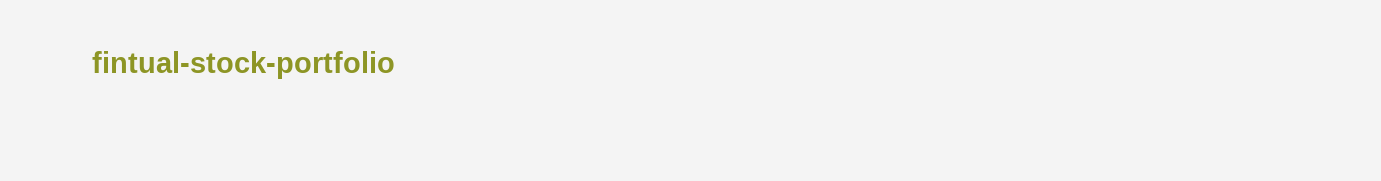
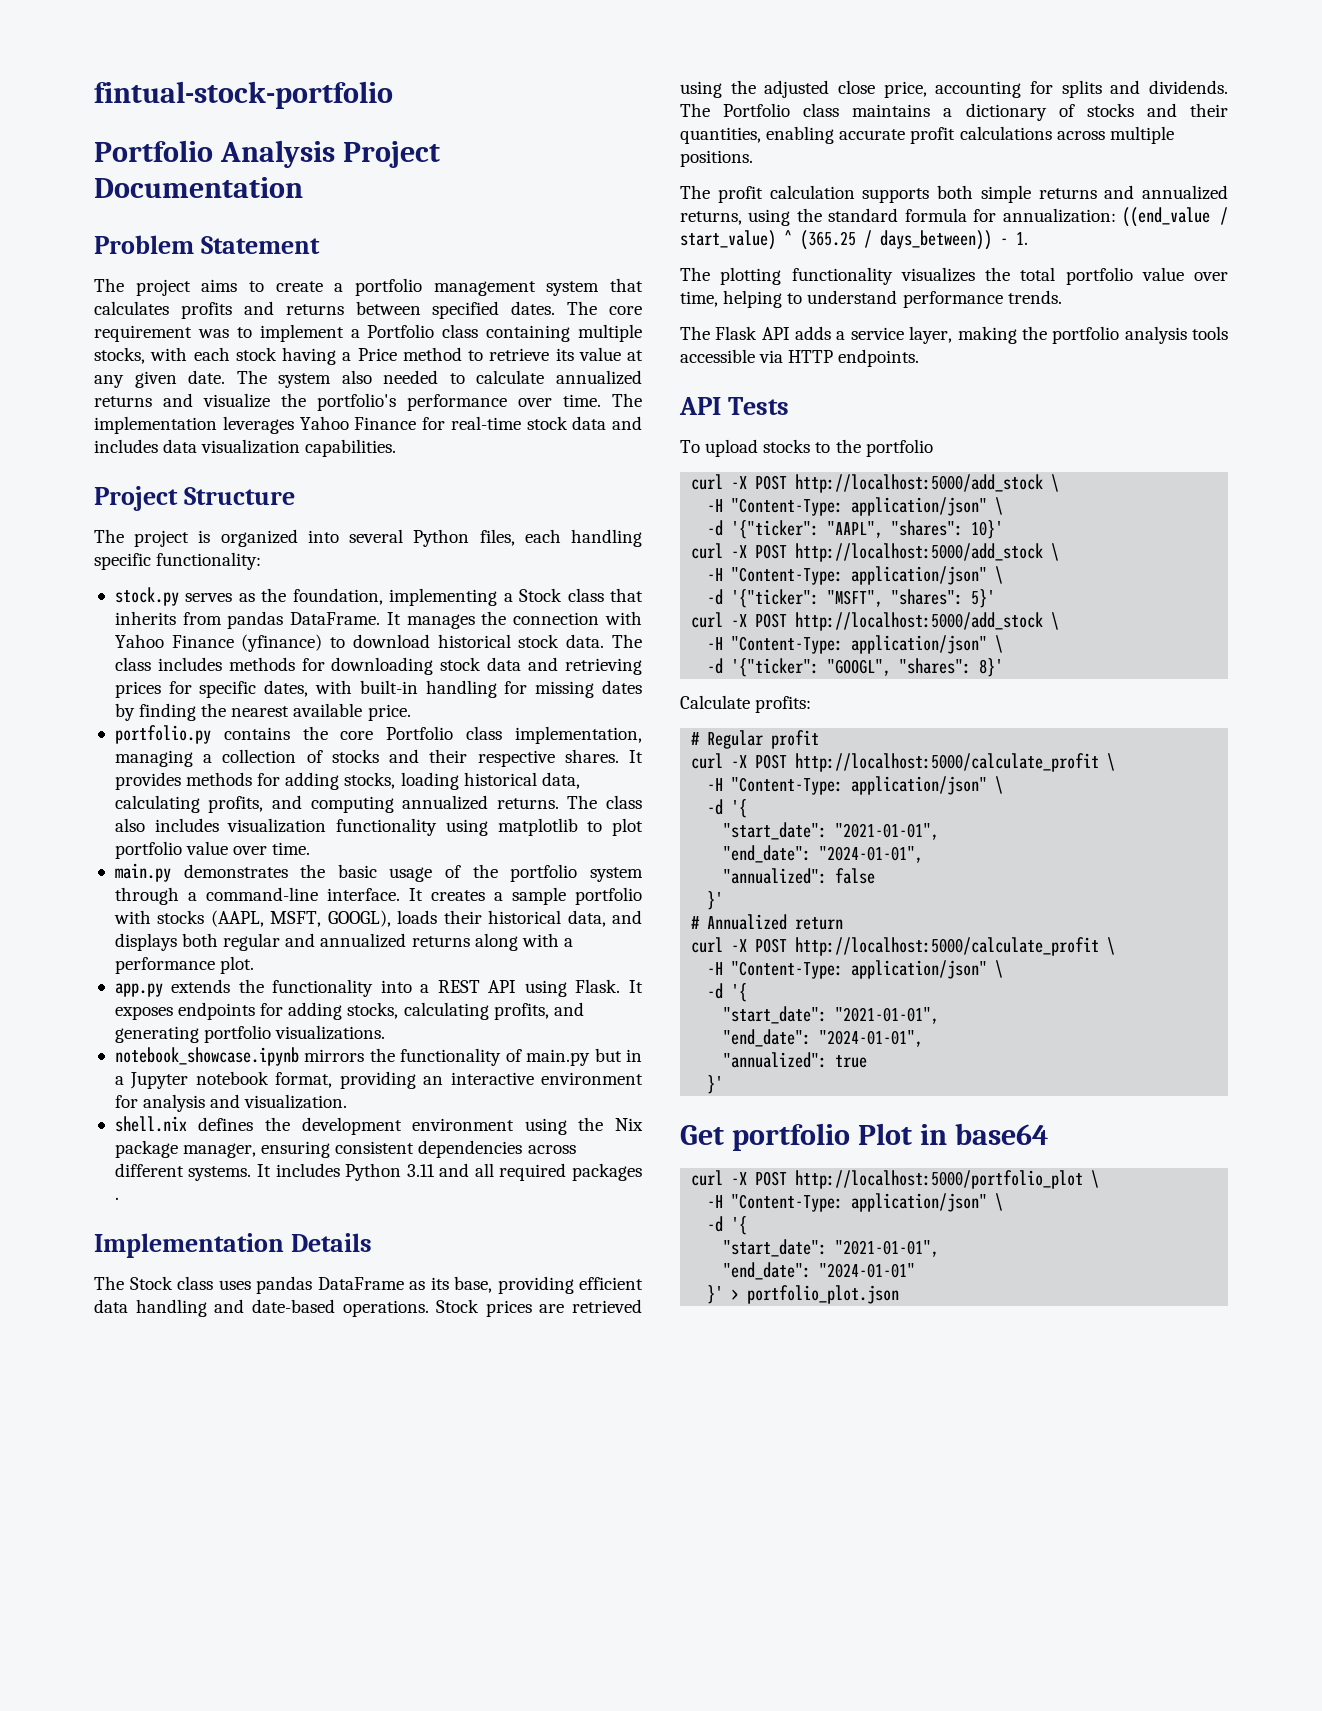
(395, 65) none -> [94,140,440,168] [94,177,303,198] [94,235,320,254] [94,278,643,296] [94,301,642,319] [94,324,642,342] [94,347,643,365] [94,370,642,388] [94,393,642,411] [94,416,642,434] [94,439,397,457] [94,486,295,511] [94,529,642,547] [94,552,262,570] [114,587,644,606] [114,611,642,629] [114,634,642,652] [114,657,642,675] [114,680,642,698] [114,703,411,721] [114,725,643,744] [114,749,644,767] [114,772,580,790] [114,795,642,813] [114,818,644,836] [114,841,311,859] [114,863,643,882] [114,887,642,905] [113,910,643,927] [114,933,573,951] [114,956,255,974] [114,979,643,997] [114,1002,584,1020] [114,1025,386,1043] [114,1047,643,1066] [114,1071,644,1089] [114,1094,348,1112] [114,1116,643,1135] [114,1140,576,1158] [114,1163,642,1181] [114,1197,119,1200] [94,1233,372,1258] [94,1276,643,1294] [94,1299,642,1317] [680,80,1228,98] [680,103,1228,121] [680,126,1174,144] [680,150,753,167] [680,185,1228,203] [680,207,1228,227] [680,230,1028,250] [680,267,1228,285] [680,290,1062,308] [680,326,1228,344] [680,349,920,367] [679,397,789,415] [680,439,933,457] [691,474,1060,493] [707,497,1004,516] [707,520,1004,539] [691,543,1060,562] [707,566,1004,585] [707,589,996,608] [691,612,1060,631] [707,635,1004,654] [707,658,1004,677] [680,695,812,713] [691,730,820,749] [691,753,1116,772] [707,776,1004,795] [707,799,748,818] [723,822,940,840] [723,845,924,863] [723,868,876,884] [707,891,724,910] [691,914,844,930] [691,937,1116,956] [707,960,1004,979] [707,983,748,1002] [723,1006,940,1024] [723,1029,924,1047] [723,1052,868,1068] [707,1075,724,1094] [680,1123,1049,1151] [691,1170,1100,1189] [707,1193,1004,1212] [707,1216,748,1235] [723,1239,940,1257] [723,1262,916,1280] [707,1285,900,1304] // Portfolio Analysis Project Documentation // Problem Statement // The project aims to create a portfolio management system that calculates profits and returns between specified dates. The core requirement was to implement a Portfolio class containing multiple stocks, with each stock having a Price method to retrieve its value at any given date. The system also needed to calculate annualized returns and visualize the portfolio's performance over time. The implementation leverages Yahoo Finance for real-time stock data and includes data visualization capabilities. // Project Structure // The project is organized into several Python files, each handling specific functionality: // stock.py serves as the foundation, implementing a Stock class that inherits from pandas DataFrame. It manages the connection with Yahoo Finance (yfinance) to download historical stock data. The class includes methods for downloading stock data and retrieving prices for specific dates, with built-in handling for missing dates by finding the nearest available price. // portfolio.py contains the core Portfolio class implementation, managing a collection of stocks and their respective shares. It provides methods for adding stocks, loading historical data, calculating profits, and computing annualized returns. The class also includes visualization functionality using matplotlib to plot portfolio value over time. // main.py demonstrates the basic usage of the portfolio system through a command-line interface. It creates a sample portfolio with stocks (AAPL, MSFT, GOOGL), loads their historical data, and displays both regular and annualized returns along with a performance plot. // app.py extends the functionality into a REST API using Flask. It exposes endpoints for adding stocks, calculating profits, and generating portfolio visualizations. // notebook_showcase.ipynb mirrors the functionality of main.py but in a Jupyter notebook format, providing an interactive environment for analysis and visualization. // shell.nix defines the development environment using the Nix package manager, ensuring consistent dependencies across different systems. It includes Python 3.11 and all required packages . // Implementation Details // The Stock class uses pandas DataFrame as its base, providing efficient data handling and date-based operations. Stock prices are retrieved using the adjusted close price, accounting for splits and dividends. The Portfolio class maintains a dictionary of stocks and their quantities, enabling accurate profit calculations across multiple positions. // The profit calculation supports both simple returns and annualized returns, using the standard formula for annualization: ((end_value / start_value) ^ (365.25 / days_between)) - 1. // The plotting functionality visualizes the total portfolio value over time, helping to understand performance trends. // The Flask API adds a service layer, making the portfolio analysis tools accessible via HTTP endpoints. // API Tests // To upload stocks to the portfolio // curl -X POST http://localhost:5000/add_stock \ // -H "Content-Type: application/json" \ // -d '{"ticker": "AAPL", "shares": 10}' // curl -X POST http://localhost:5000/add_stock \ // -H "Content-Type: application/json" \ // -d '{"ticker": "MSFT", "shares": 5}' // curl -X POST http://localhost:5000/add_stock \ // -H "Content-Type: application/json" \ // -d '{"ticker": "GOOGL", "shares": 8}' // Calculate profits: // # Regular profit // curl -X POST http://localhost:5000/calculate_profit \ // -H "Content-Type: application/json" \ // -d '{ // "start_date": "2021-01-01", // "end_date": "2024-01-01", // "annualized": false // }' // # Annualized return // curl -X POST http://localhost:5000/calculate_profit \ // -H "Content-Type: application/json" \ // -d '{ // "start_date": "2021-01-01", // "end_date": "2024-01-01", // "annualized": true // }' // Get portfolio Plot in base64 // curl -X POST http://localhost:5000/portfolio_plot \ // -H "Content-Type: application/json" \ // -d '{ // "start_date": "2021-01-01", // "end_date": "2024-01-01" // }' > portfolio_plot.json

